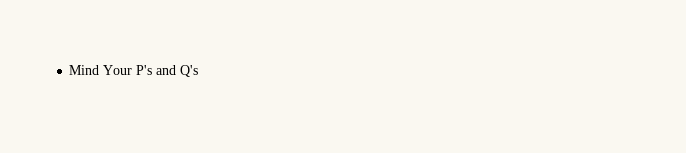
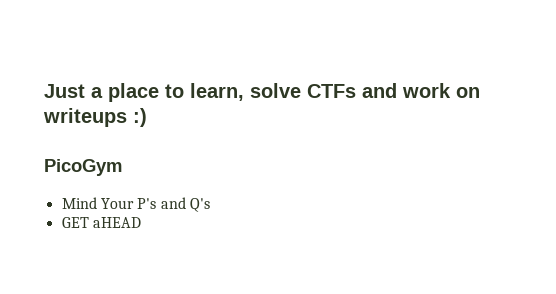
(69, 70) none -> [44,83,480,102] [43,108,147,127] [44,159,122,176] Just a place to learn, solve CTFs and work on writeups :) // PicoGym //
(199, 71) none -> [61,217,141,228] // GET aHEAD

